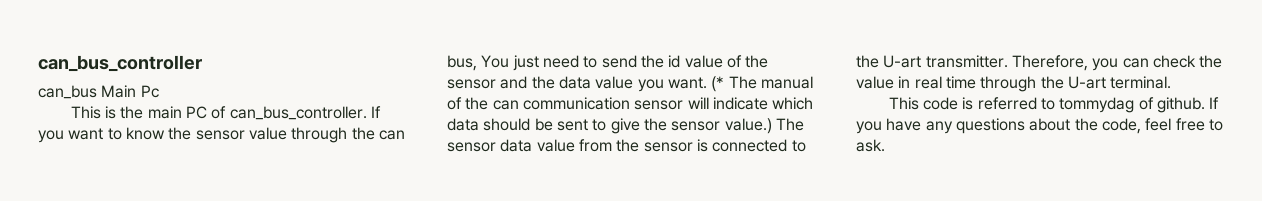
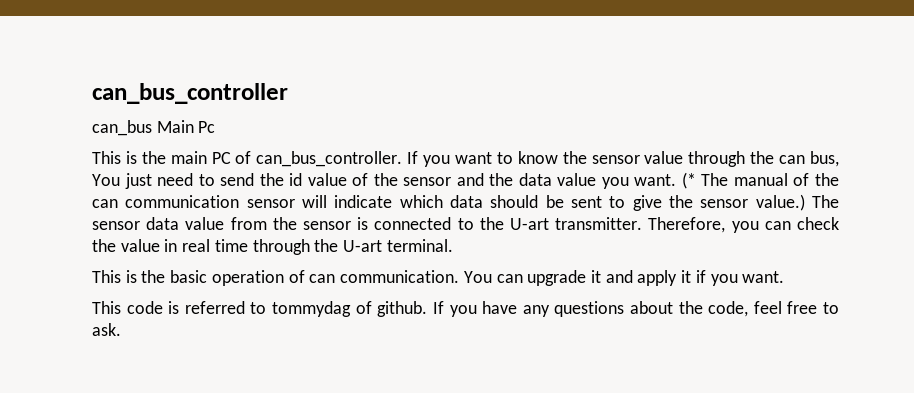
(1172, 82) none -> [92,270,785,286] // This is the basic operation of can communication. You can upgrade it and apply it if you want.

